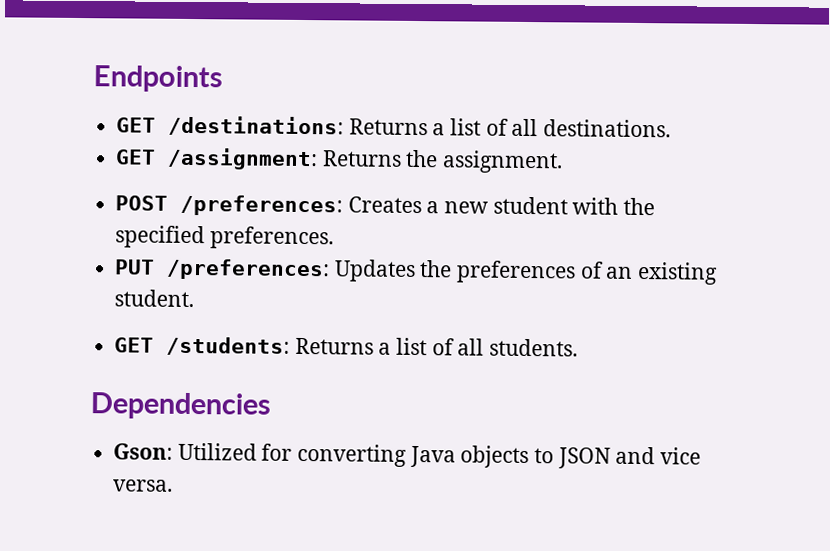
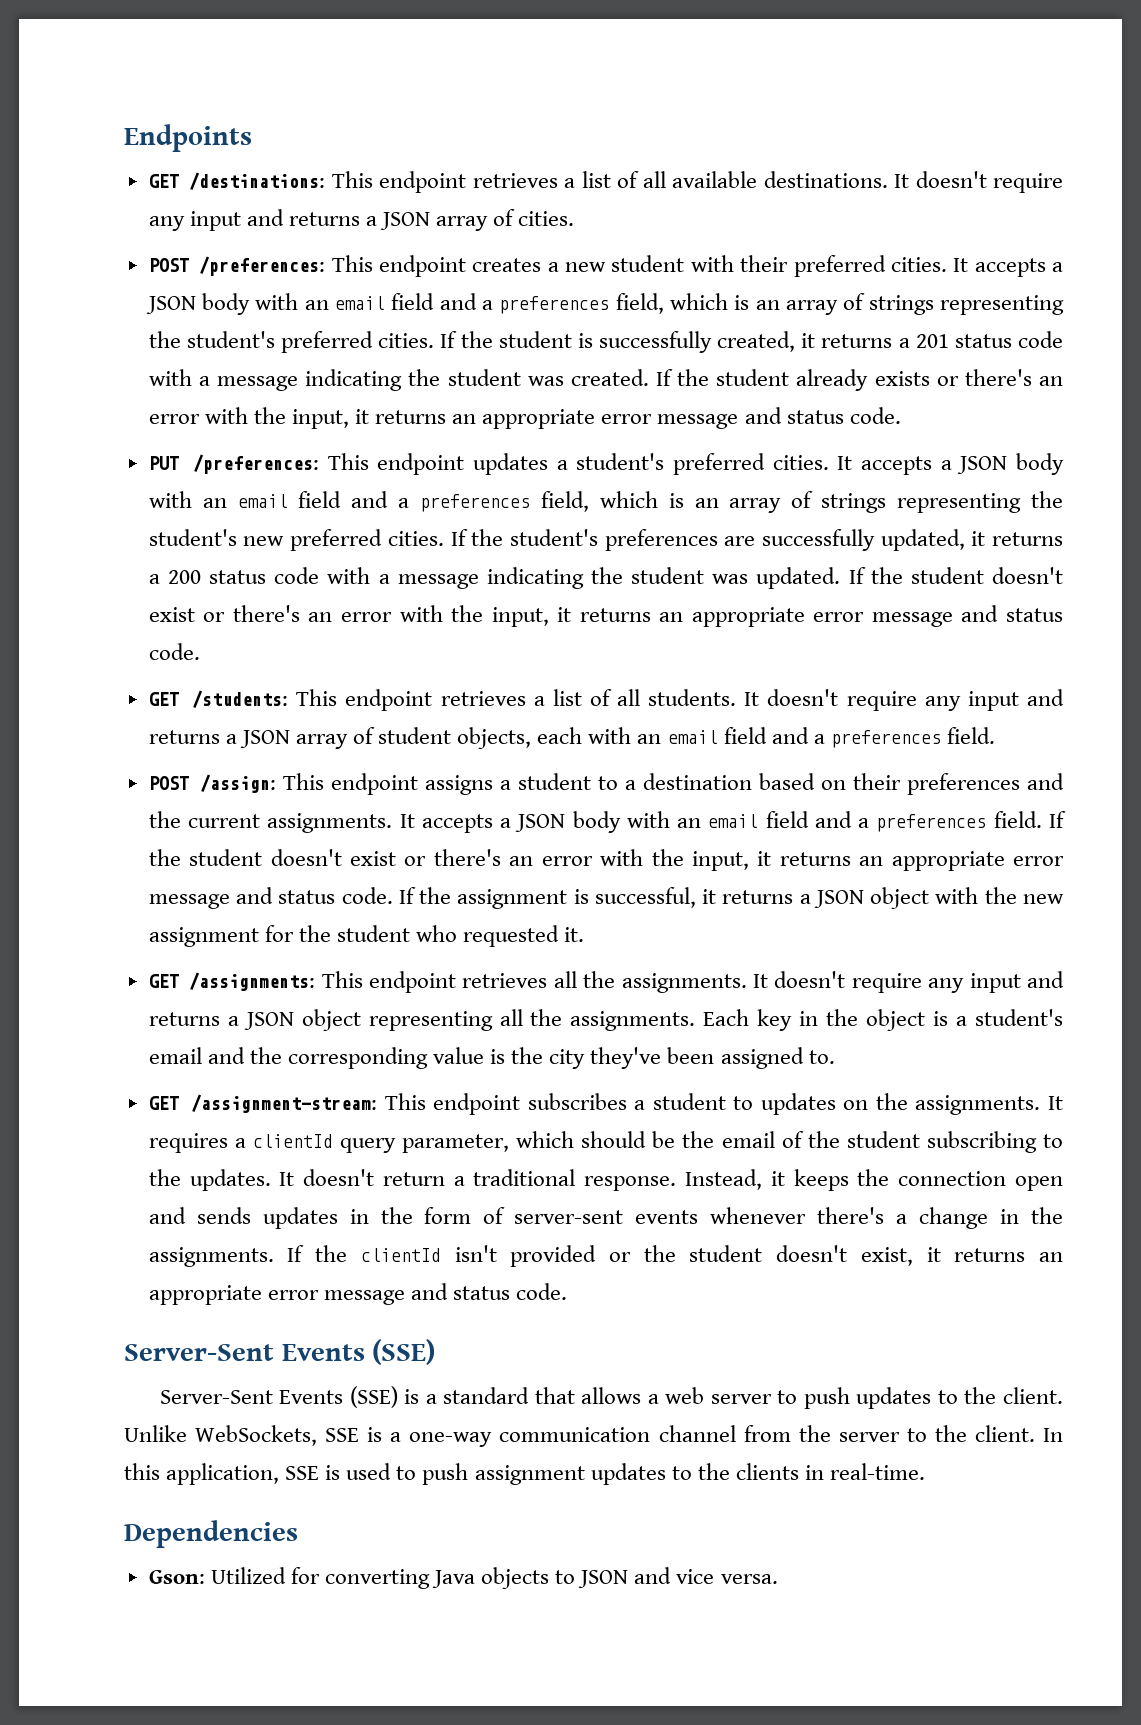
[348,118,539,137] Returns a list of all -> [331,171,758,193] This endpoint retrieves a list of all available
[115,147,564,174] // GET /assignment: Returns the assignment. -> [894,171,1063,193] [148,209,575,231] It doesn't require any input and returns a JSON array of cities.
[347,196,422,214] Creates -> [331,255,542,277] This endpoint creates
[623,197,656,216] [115,225,334,250] [114,258,719,285] [114,289,195,308] the specified preferences. // PUT /preferences: Updates the preferences of an existing student. -> [740,255,1064,277] [145,293,1064,315] [148,331,1063,353] [148,369,1063,391] [148,407,901,429] [148,453,1065,475] [148,491,1063,513] [148,529,1063,551] [148,567,1063,589] [148,605,1063,627] [148,643,200,660] their preferred cities. It accepts a JSON body with an email field and a preferences field, which is an array of strings representing the student's preferred cities. If the student is successfully created, it returns a 201 status code with a message indicating the student was created. If the student already exists or there's an error with the input, it returns an appropriate error message and status code. // PUT /preferences: This endpoint updates a student's preferred cities. It accepts a JSON body with an email field and a preferences field, which is an array of strings representing the student's new preferred cities. If the student's preferences are successfully updated, it returns a 200 status code with a message indicating the student was updated. If the student doesn't exist or there's an error with the input, it returns an appropriate error message and status code.
[294,337,374,355] Returns -> [296,689,526,711] This endpoint retrieves
(579, 347) none -> [744,689,1064,711] [148,727,995,749] [148,773,1064,795] [148,811,1066,833] [148,849,1064,871] [148,887,1064,909] [148,925,585,947] [148,971,1065,993] [148,1009,1064,1031] [148,1047,835,1069] [148,1093,1063,1115] [148,1131,1063,1153] [148,1169,1063,1191] [148,1207,1063,1229] [148,1245,1063,1267] [148,1283,568,1305] [124,1339,436,1365] [159,1386,1063,1409] [124,1425,1063,1447] [124,1463,925,1485] It doesn't require any input and returns a JSON array of student objects, each with an email field and a preferences field. // POST /assign: This endpoint assigns a student to a destination based on their preferences and the current assignments. It accepts a JSON body with an email field and a preferences field. If the student doesn't exist or there's an error with the input, it returns an appropriate error message and status code. If the assignment is successful, it returns a JSON object with the new assignment for the student who requested it. // GET /assignments: This endpoint retrieves all the assignments. It doesn't require any input and returns a JSON object representing all the assignments. Each key in the object is a student's email and the corresponding value is the city they've been assigned to. // GET /assignment-stream: This endpoint subscribes a student to updates on the assignments. It requires a clientId query parameter, which should be the email of the student subscribing to the updates. It doesn't return a traditional response. Instead, it keeps the connection open and sends updates in the form of server-sent events whenever there's a change in the assignments. If the clientId isn't provided or the student doesn't exist, it returns an appropriate error message and status code. // Server-Sent Events (SSE) // Server-Sent Events (SSE) is a standard that allows a web server to push updates to the client. Unlike WebSockets, SSE is a one-way communication channel from the server to the client. In this application, SSE is used to push assignment updates to the clients in real-time.

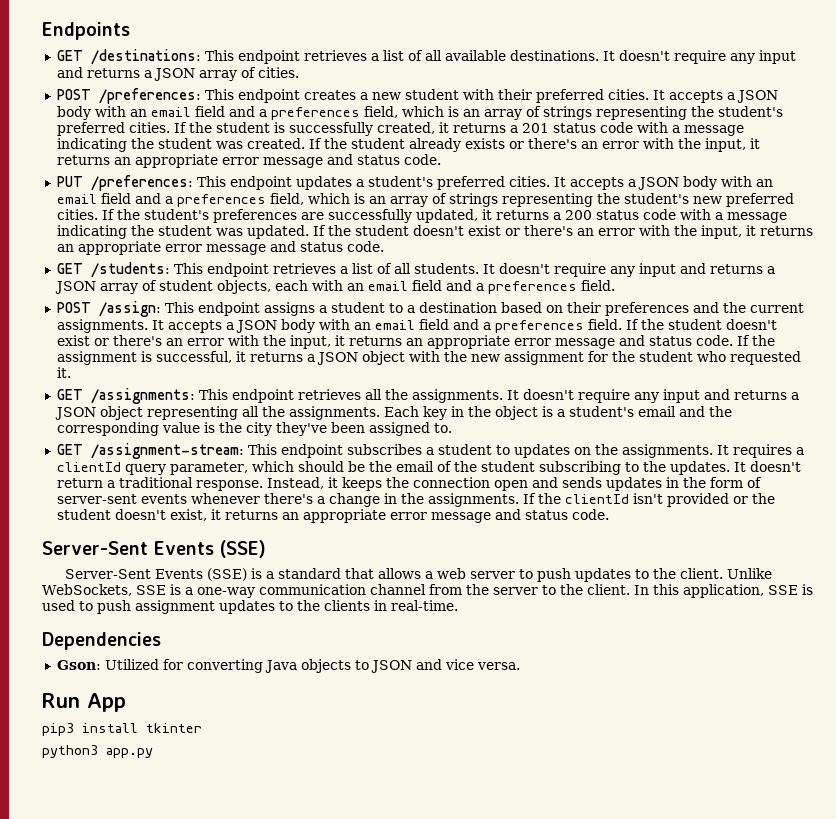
(778, 1579) none -> [42,693,126,712] [42,723,202,736] [42,745,153,758] // Run App // pip3 install tkinter // python3 app.py

